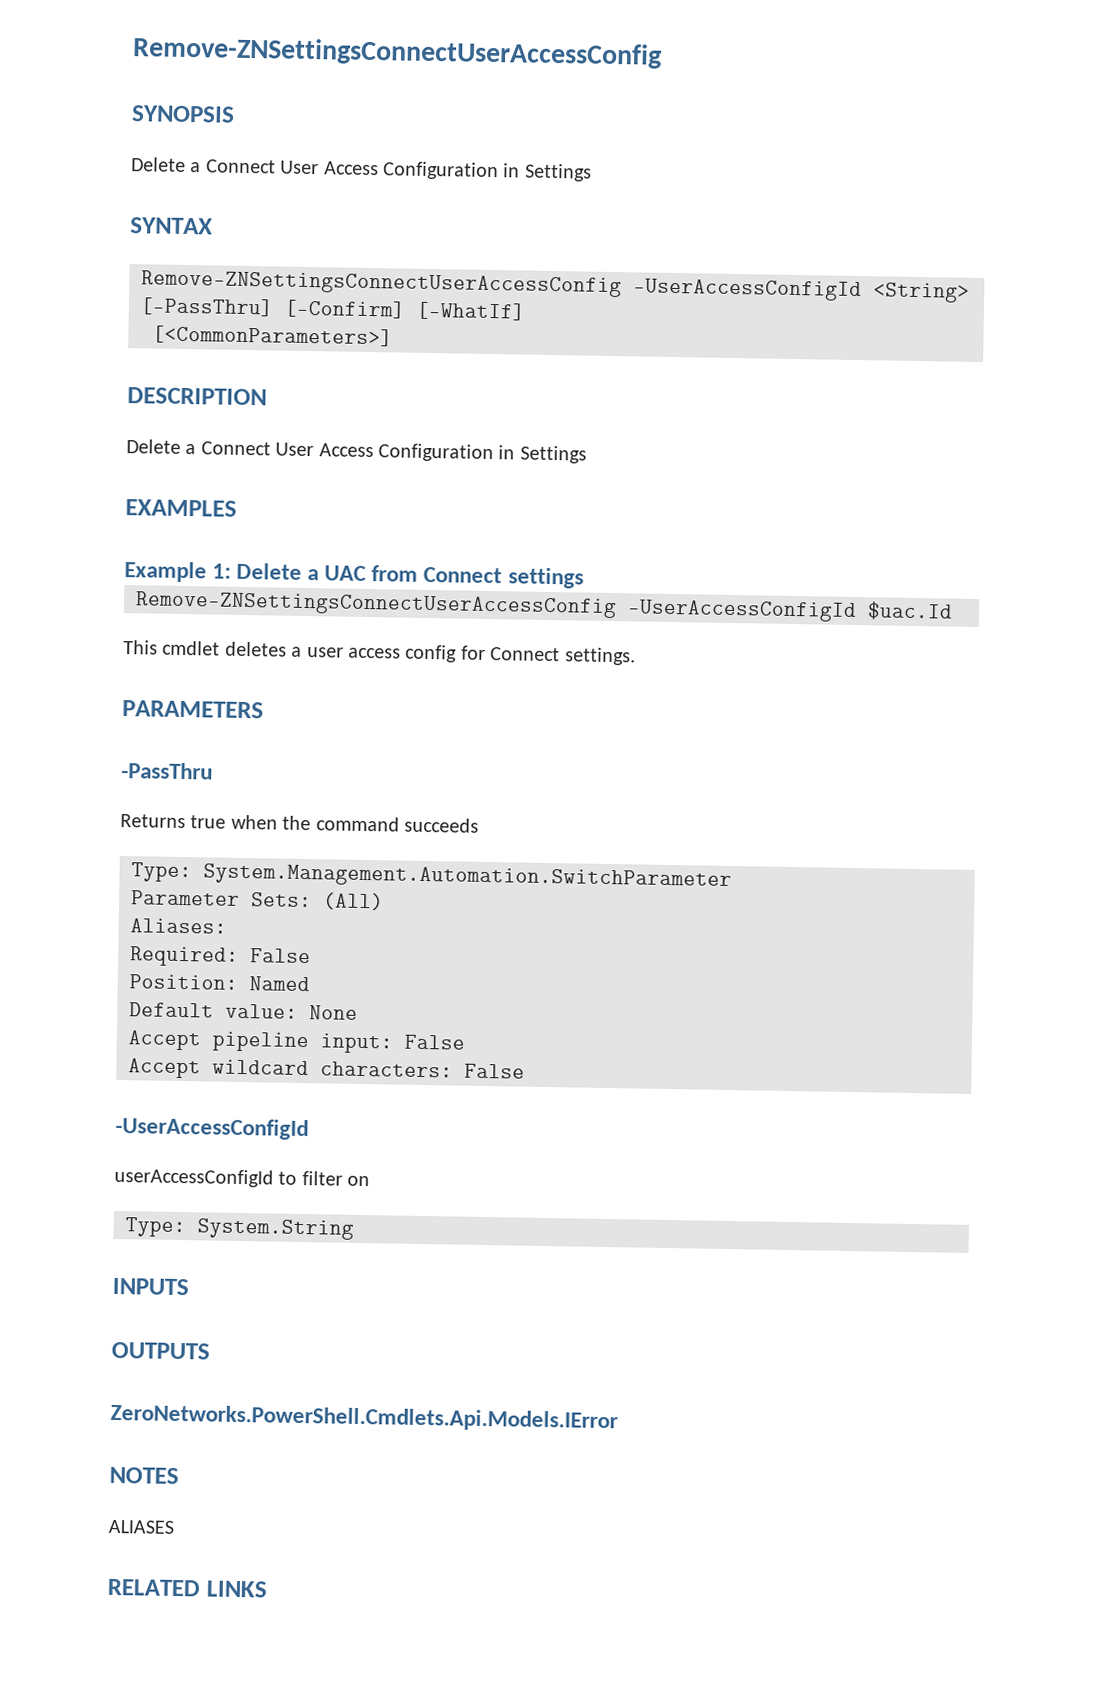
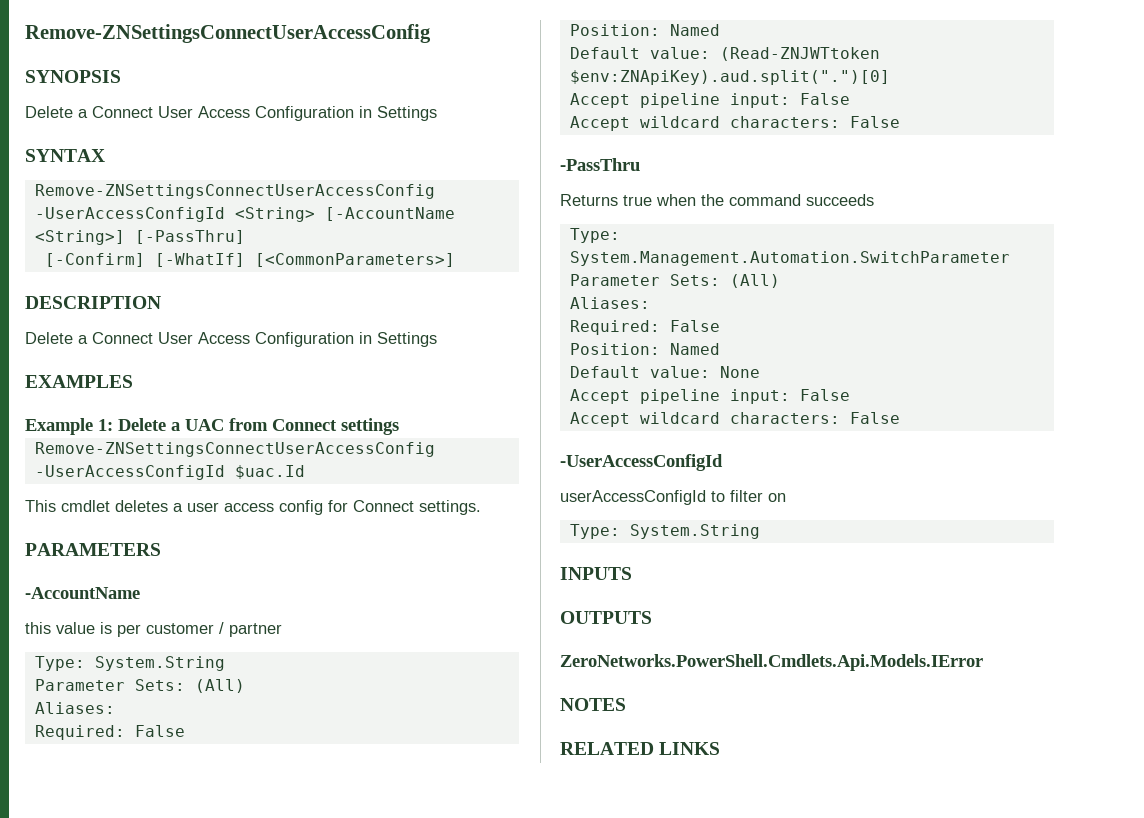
(970, 292) none -> [324,207,455,221] [34,230,125,245] [-AccountName <String>]
(274, 307) none -> (245, 237) //
(525, 311) // -> (245, 260) none
(264, 709) none -> [25,587,140,599] [25,622,282,637] [34,656,225,671] [34,679,245,693] [34,702,115,714] [34,725,185,740] [569,24,720,36] [569,47,880,61] [569,70,890,85] [569,93,850,108] [569,116,900,131] // -AccountName // this value is per customer / partner // Type: System.String // Parameter Sets: (All) // Aliases: // Required: False // Position: Named // Default value: (Read-ZNJWTtoken $env:ZNApiKey).aud.split(".")[0] // Accept pipeline input: False // Accept wildcard characters: False
[108,1519,174,1534] // ALIASES -> (626, 704) none

